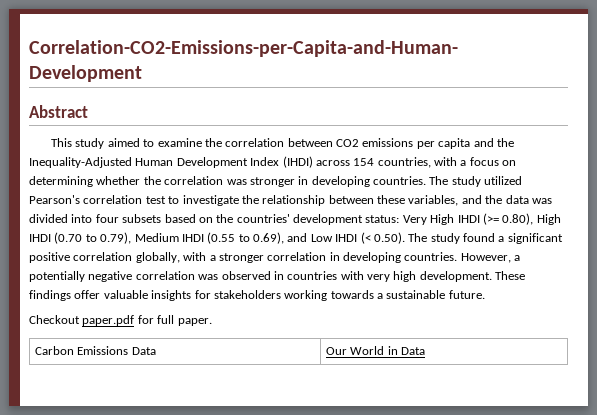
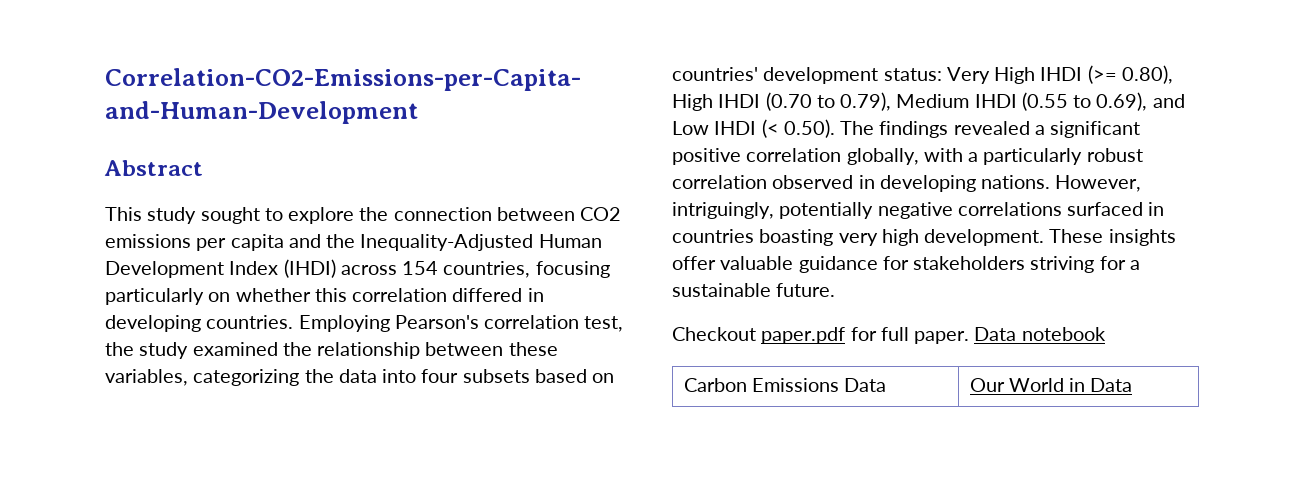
[107,138,285,147] aimed to examine the correlation -> [200,207,492,224] sought to explore the connection
[434,157,517,166] [29,176,523,187] [29,195,239,206] with a focus on determining whether the correlation was stronger in developing countries. The study utilized Pearson's correlation test to investigate -> [535,261,610,278] [105,288,544,305] [105,315,624,332] [105,342,278,359] focusing particularly on whether this correlation differed in developing countries. Employing Pearson's correlation test, the study examined
[461,195,482,204] and -> [193,369,300,386] categorizing
[531,198,552,204] [29,214,68,223] was divided -> (377, 376) none
[216,214,234,223] the -> (615, 378) none
[430,233,495,244] study found -> [879,121,1030,138] findings revealed
[218,252,521,263] [29,271,271,282] stronger correlation in developing countries. However, a potentially negative correlation was observed -> [983,148,1143,165] [672,175,1142,192] [672,202,1144,219] particularly robust correlation observed in developing nations. However, intriguingly, potentially negative correlations surfaced
[340,271,364,280] with -> [759,229,834,246] boasting
[29,290,71,301] findings -> [1108,229,1176,246] insights
[151,290,192,301] insights -> [798,256,878,273] guidance
[284,290,374,301] working towards -> [1030,256,1126,273] striving for
(212, 322) none -> [974,327,1106,341] Data notebook

